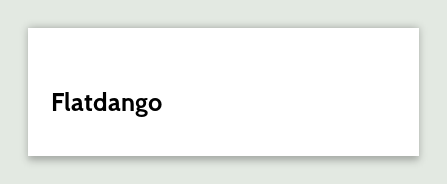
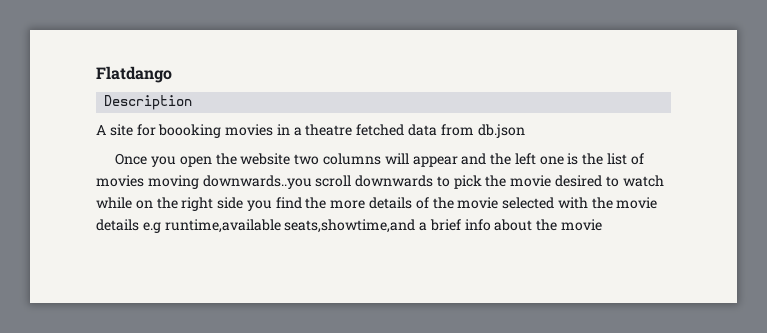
(162, 104) none -> [104,95,193,110] [96,124,525,138] [115,153,644,167] [96,175,664,189] [96,197,658,211] [96,219,603,233] // Description // A site for boooking movies in a theatre fetched data from db.json // Once you open the website two columns will appear and the left one is the list of movies moving downwards..you scroll downwards to pick the movie desired to watch while on the right side you find the more details of the movie selected with the movie details e.g runtime,available seats,showtime,and a brief info about the movie

